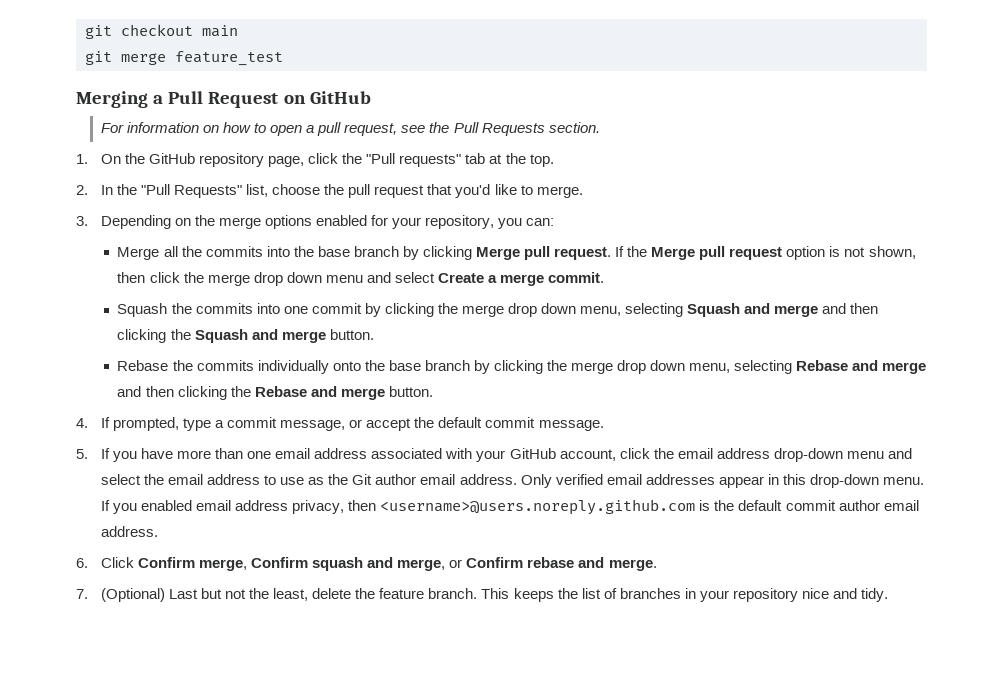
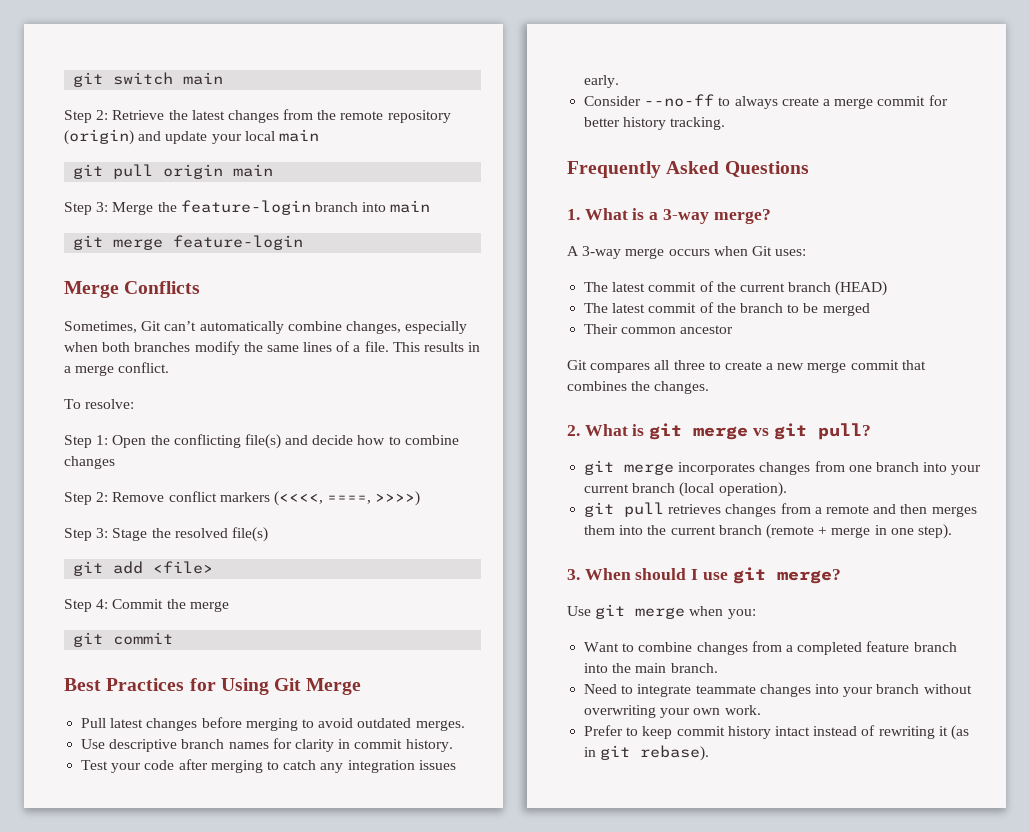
[85,24,238,39] [85,51,283,66] [76,91,371,108] [100,122,600,136] [76,153,554,167] [76,184,583,198] [76,215,555,229] [117,246,916,260] [117,272,605,286] [117,303,879,317] [117,329,374,343] [117,360,927,374] [117,386,433,400] [76,417,604,431] [76,448,912,462] [100,474,924,488] [100,499,919,515] [100,526,158,537] [76,557,657,571] [76,588,889,602] git checkout main // git merge feature_test // Merging a Pull Request on GitHub // For information on how to open a pull request, see the Pull Requests section. // 1. On the GitHub repository page, click the "Pull requests" tab at the top. // 2. In the "Pull Requests" list, choose the pull request that you'd like to merge. // 3. Depending on the merge options enabled for your repository, you can: // Merge all the commits into the base branch by clicking Merge pull request. If the Merge pull request option is not shown, then click the merge drop down menu and select Create a merge commit. // Squash the commits into one commit by clicking the merge drop down menu, selecting Squash and merge and then clicking the Squash and merge button. // Rebase the commits individually onto the base branch by clicking the merge drop down menu, selecting Rebase and merge and then clicking the Rebase and merge button. // 4. If prompted, type a commit message, or accept the default commit message. // 5. If you have more than one email address associated with your GitHub account, click the email address drop-down menu and select the email address to use as the Git author email address. Only verified email addresses appear in this drop-down menu. If you enabled email address privacy, then <username>@users.noreply.github.com is the default commit author email address. // 6. Click Confirm merge, Confirm squash and merge, or Confirm rebase and merge. // 7. (Optional) Last but not the least, delete the feature branch. This keeps the list of branches in your repository nice and tidy. -> [73,72,224,87] [64,109,451,123] [64,129,319,145] [73,164,274,179] [64,200,431,215] [73,235,304,250] [64,281,201,298] [64,321,468,334] [64,341,481,355] [64,362,170,376] [64,399,135,409] [64,434,459,449] [64,456,115,469] [64,491,421,506] [64,527,268,542] [73,561,214,576] [64,599,229,612] [73,632,174,647] [64,678,362,695] [81,717,465,731] [81,738,453,752] [81,759,456,773] [584,75,620,88] [584,94,948,109] [584,117,726,130] [567,161,809,178] [567,208,771,224] [567,246,807,259] [584,281,888,296] [584,302,870,316] [584,324,734,334] [567,360,926,373] [567,381,710,394] [567,423,871,440] [584,460,982,475] [584,482,787,497] [584,502,977,517] [584,524,952,539] [567,567,841,584] [567,604,756,619] [584,641,957,655] [584,663,718,673] [584,684,972,697] [584,705,761,718] [584,725,969,740] [584,745,710,761] git switch main // Step 2: Retrieve the latest changes from the remote repository (origin) and update your local main // git pull origin main // Step 3: Merge the feature-login branch into main // git merge feature-login // Merge Conflicts // Sometimes, Git can’t automatically combine changes, especially when both branches modify the same lines of a file. This results in a merge conflict. // To resolve: // Step 1: Open the conflicting file(s) and decide how to combine changes // Step 2: Remove conflict markers (<<<<, ====, >>>>) // Step 3: Stage the resolved file(s) // git add <file> // Step 4: Commit the merge // git commit // Best Practices for Using Git Merge // Pull latest changes before merging to avoid outdated merges. // Use descriptive branch names for clarity in commit history. // Test your code after merging to catch any integration issues early. // Consider --no-ff to always create a merge commit for better history tracking. // Frequently Asked Questions // 1. What is a 3-way merge? // A 3-way merge occurs when Git uses: // The latest commit of the current branch (HEAD) // The latest commit of the branch to be merged // Their common ancestor // Git compares all three to create a new merge commit that combines the changes. // 2. What is git merge vs git pull? // git merge incorporates changes from one branch into your current branch (local operation). // git pull retrieves changes from a remote and then merges them into the current branch (remote + merge in one step). // 3. When should I use git merge? // Use git merge when you: // Want to combine changes from a completed feature branch into the main branch. // Need to integrate teammate changes into your branch without overwriting your own work. // Prefer to keep commit history intact instead of rewriting it (as in git rebase).

